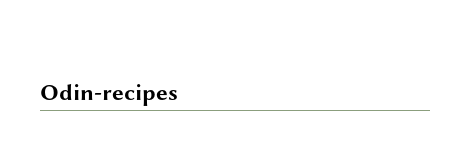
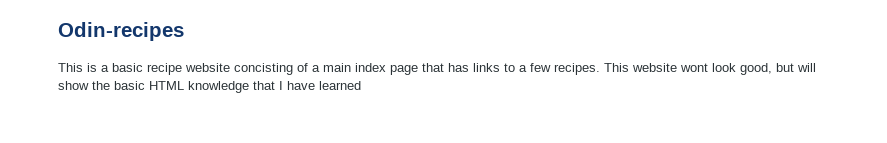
(178, 95) none -> [58,63,816,75] [58,81,361,93] // This is a basic recipe website concisting of a main index page that has links to a few recipes. This website wont look good, but will show the basic HTML knowledge that I have learned

